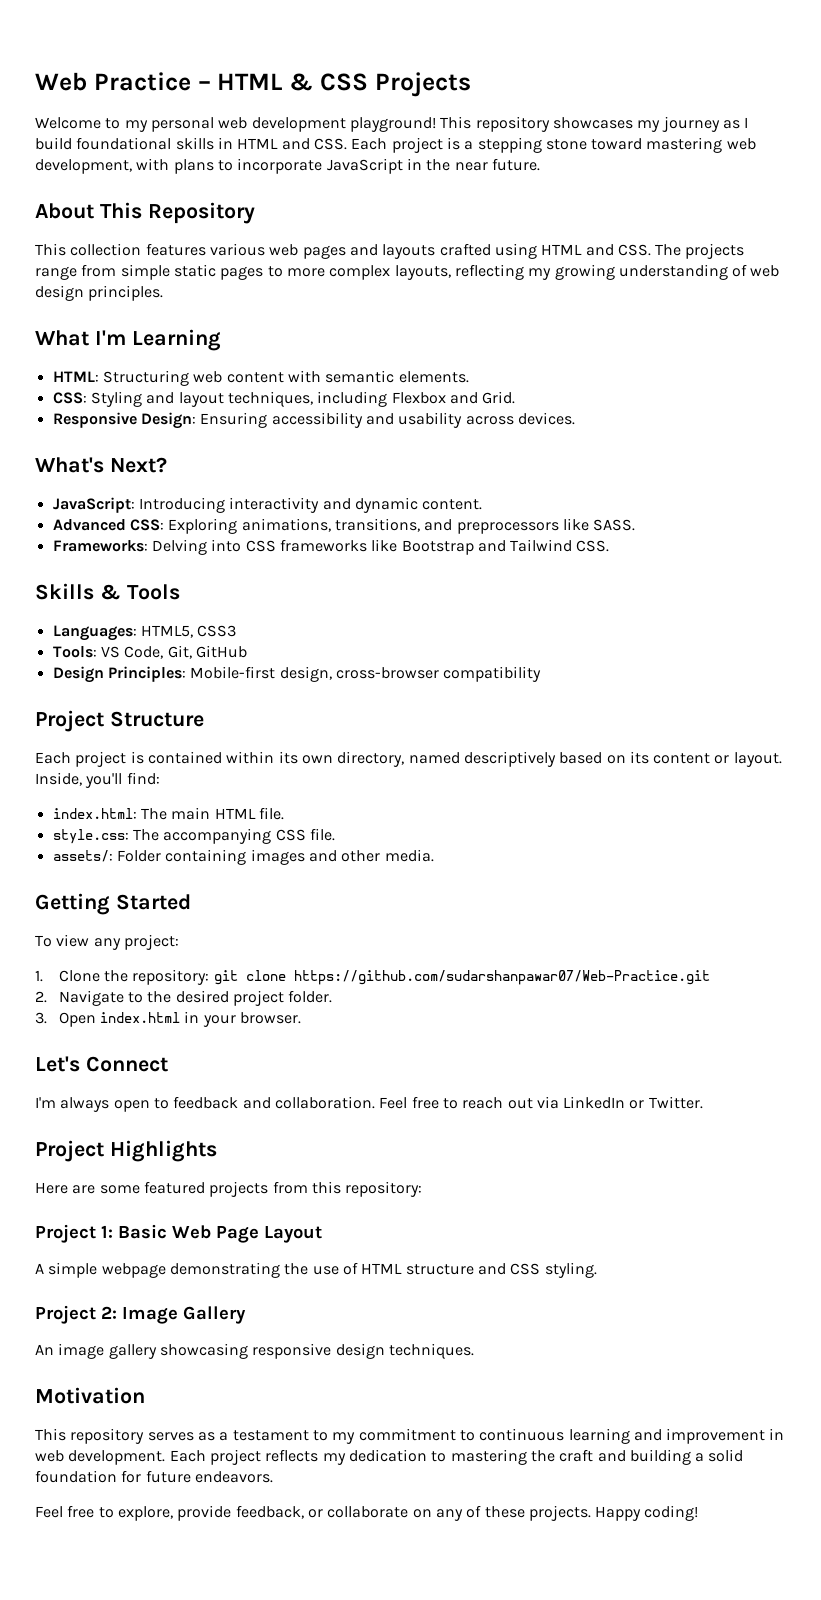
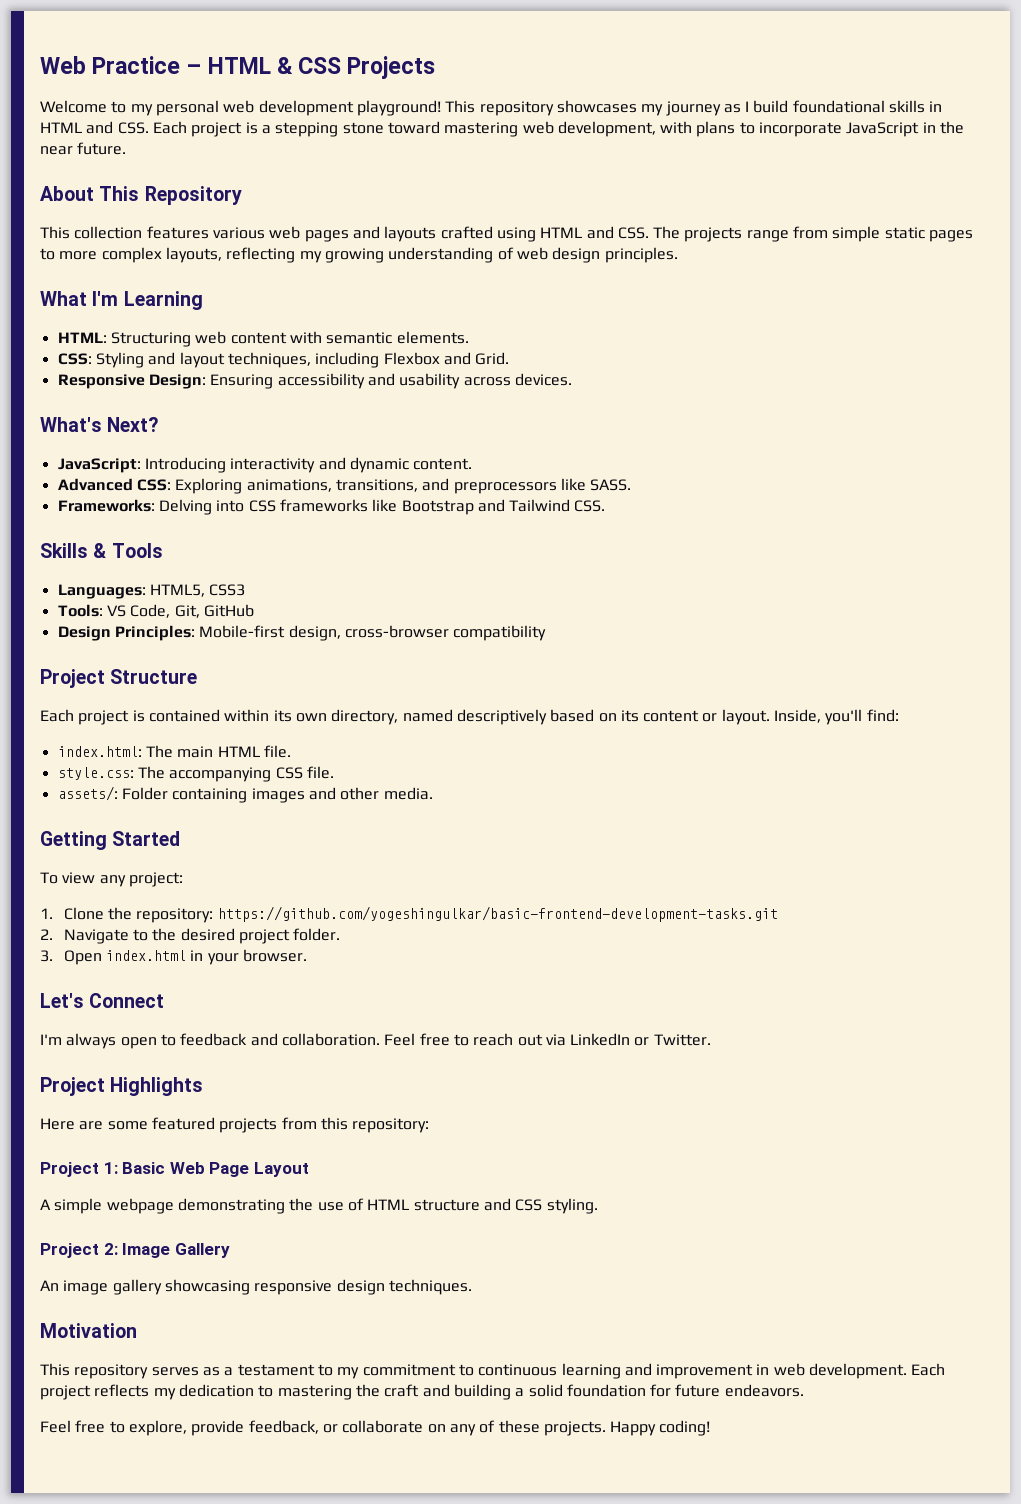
[213,970,710,985] git clone https://github.com/sudarshanpawar07/Web-Practice.git -> [217,906,778,922] https://github.com/yogeshingulkar/basic-frontend-development-tasks.git

